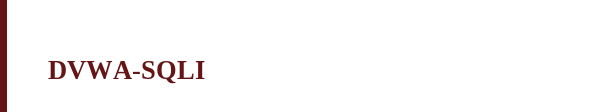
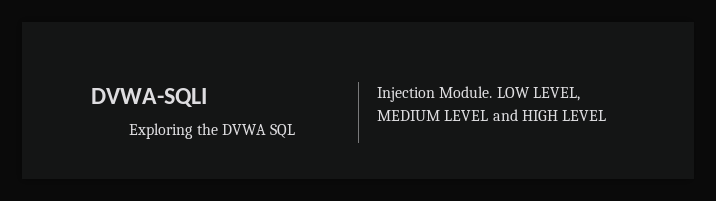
(205, 72) none -> [129,123,296,139] [377,86,580,102] [377,109,607,121] // Exploring the DVWA SQL Injection Module. LOW LEVEL, MEDIUM LEVEL and HIGH LEVEL

